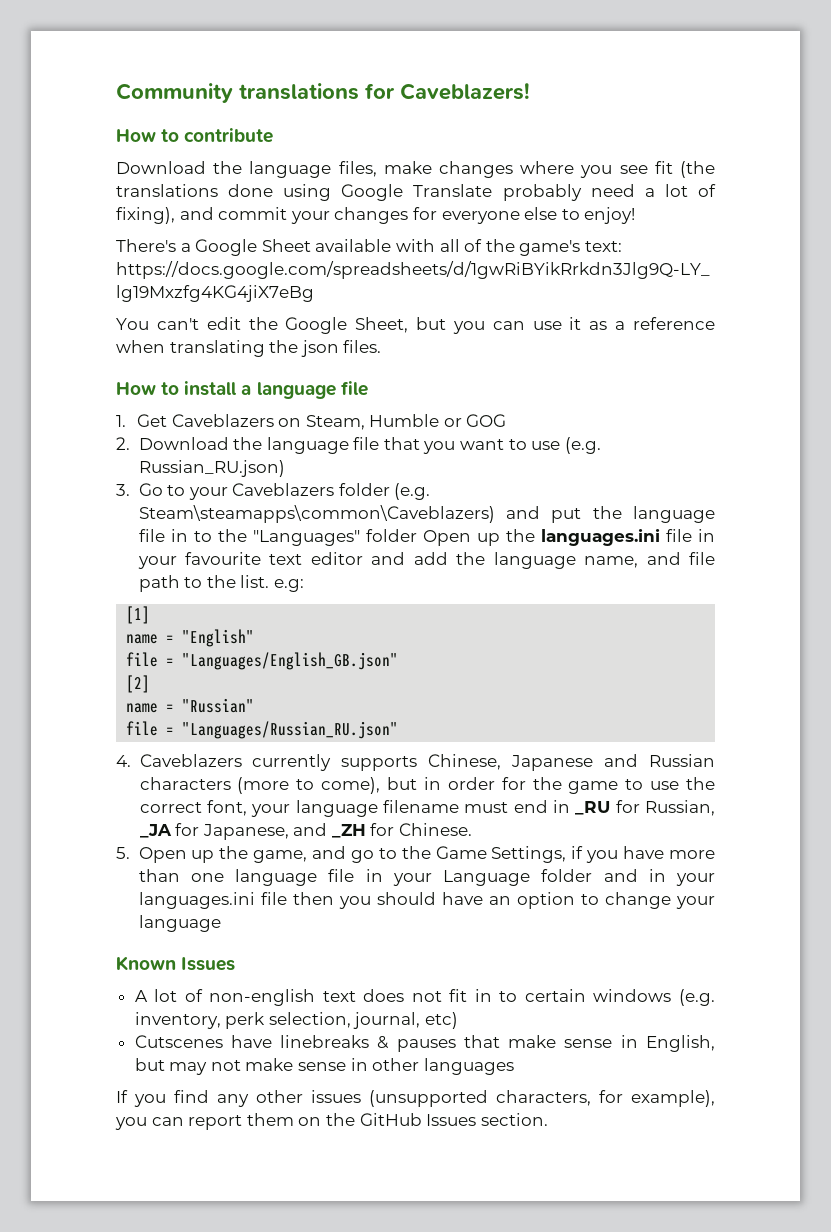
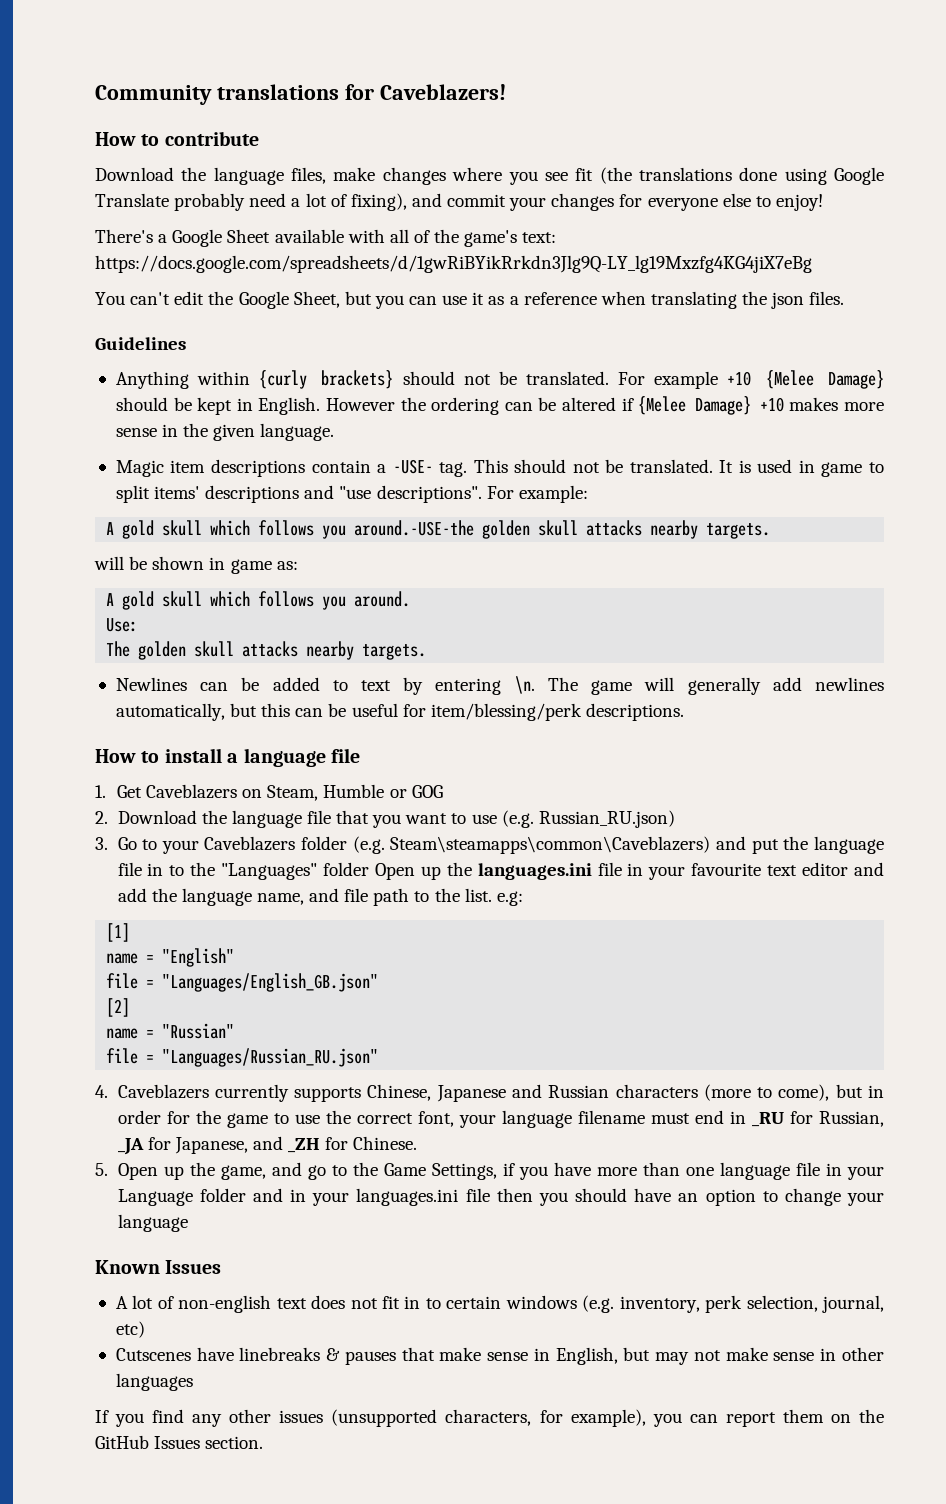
(382, 346) none -> [95,337,186,350] [115,370,885,389] [115,396,885,415] [115,423,335,441] [115,459,884,477] [115,485,588,503] [106,520,771,539] [94,556,298,574] [106,591,411,610] [106,618,139,632] [106,641,427,660] [115,676,884,695] [115,703,684,721] // Guidelines // Anything within {curly brackets} should not be translated. For example +10 {Melee Damage} should be kept in English. However the ordering can be altered if {Melee Damage} +10 makes more sense in the given language. // Magic item descriptions contain a -USE- tag. This should not be translated. It is used in game to split items' descriptions and "use descriptions". For example: // A gold skull which follows you around.-USE-the golden skull attacks nearby targets. // will be shown in game as: // A gold skull which follows you around. // Use: // The golden skull attacks nearby targets. // Newlines can be added to text by entering \n. The game will generally add newlines automatically, but this can be useful for item/blessing/perk descriptions.

